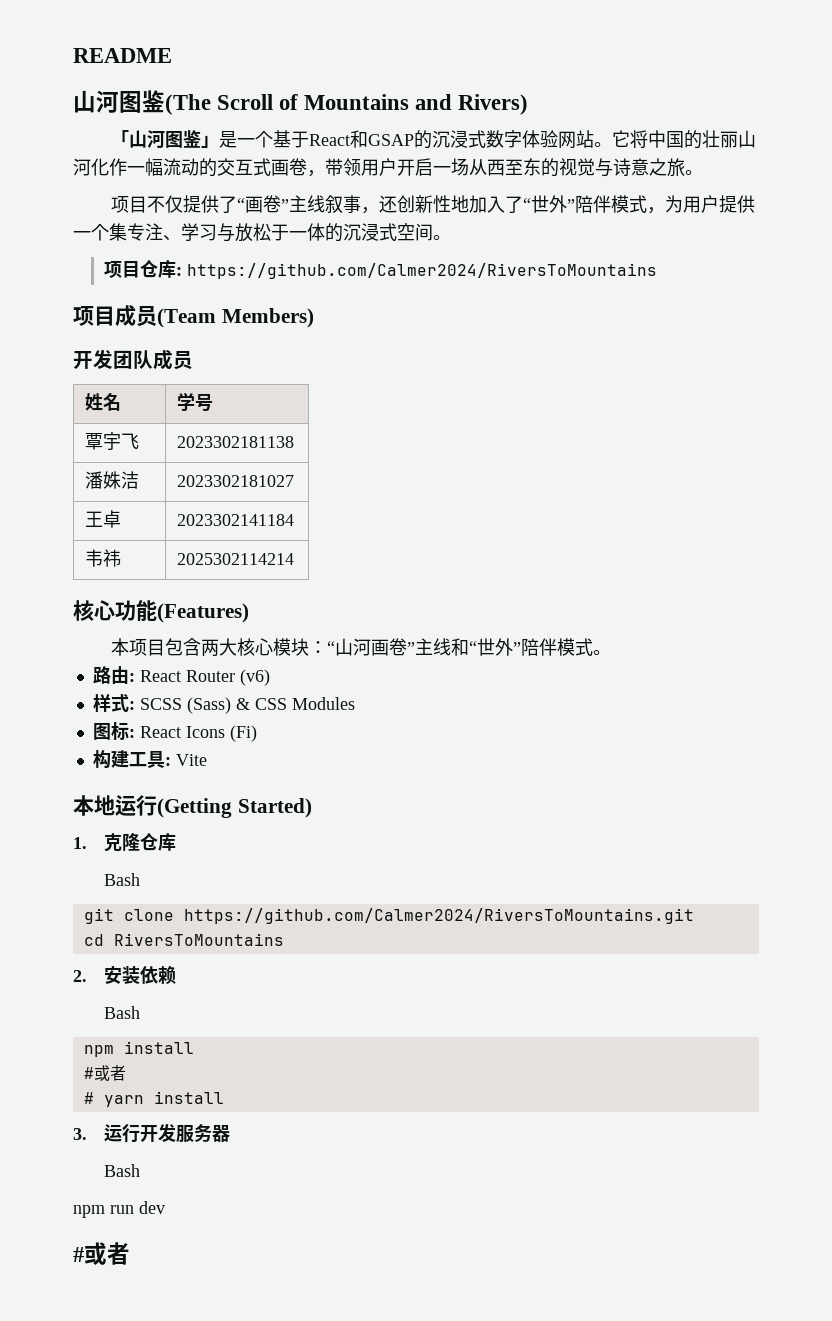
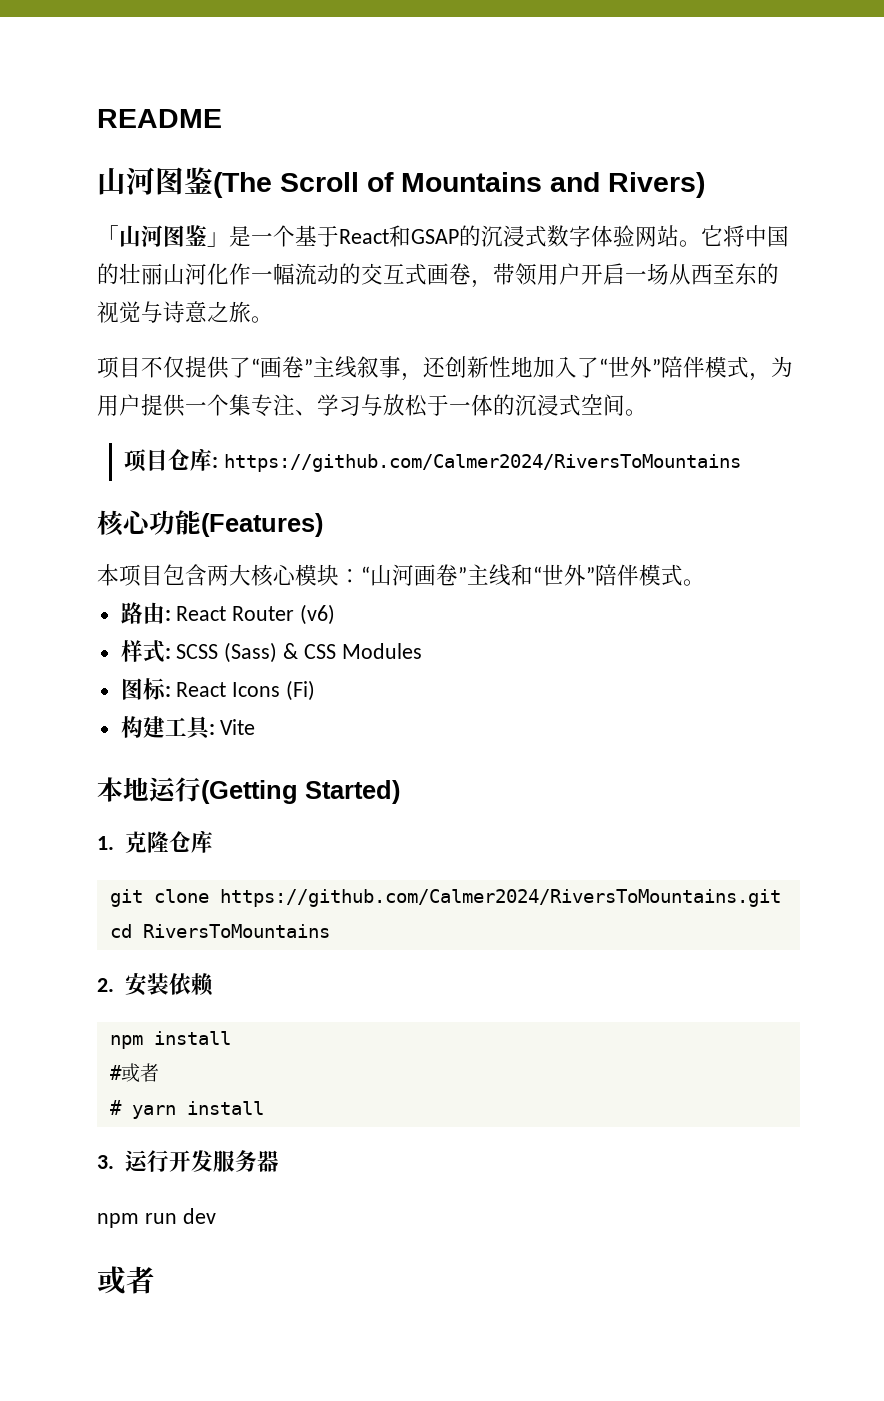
[73,304,314,328] [73,349,193,370] [85,393,122,411] [177,392,214,411] [85,432,140,450] [177,436,295,448] [85,471,140,489] [177,475,295,487] [85,510,122,528] [177,514,295,526] [85,549,122,567] [177,553,295,565] // 项目成员(Team Members) // 开发团队成员 // 姓名 | 学号 // 覃宇飞 | 2023302181138 // 潘姝洁 | 2023302181027 // 王卓 | 2023302141184 // 韦祎 | 2025302114214 -> (741, 463) none
[103,873,140,886] // Bash -> (213, 841) none
[103,1006,140,1019] // Bash -> (214, 984) none
[103,1164,140,1177] // Bash -> (279, 1161) none
[73,1247,84,1262] # -> (216, 1216) none

